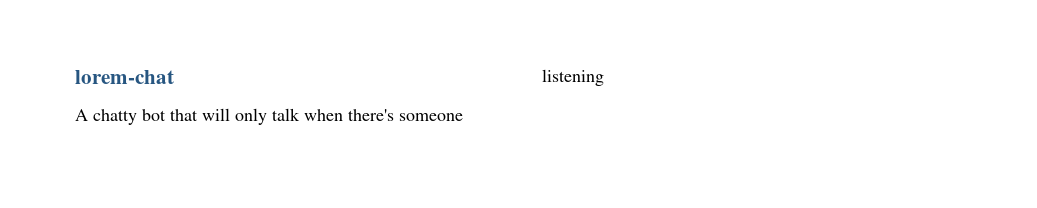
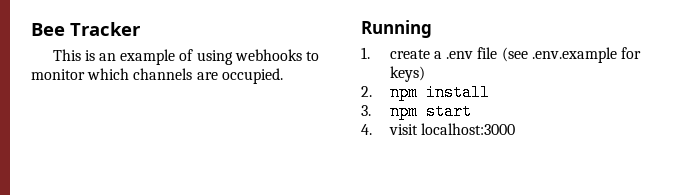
[75,70,174,84] [75,108,463,125] [542,69,604,86] lorem-chat // A chatty bot that will only talk when there's someone listening -> [31,22,141,36] [52,49,320,65] [31,68,283,84] [361,20,432,38] [361,47,641,63] [389,66,425,82] [361,84,490,101] [361,103,472,120] [361,123,515,135] Bee Tracker // This is an example of using webhooks to monitor which channels are occupied. // Running // 1. create a .env file (see .env.example for keys) // 2. npm install // 3. npm start // 4. visit localhost:3000

